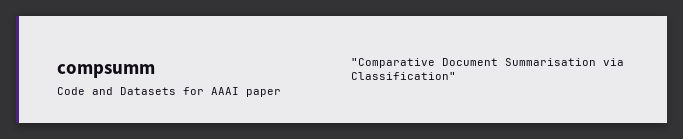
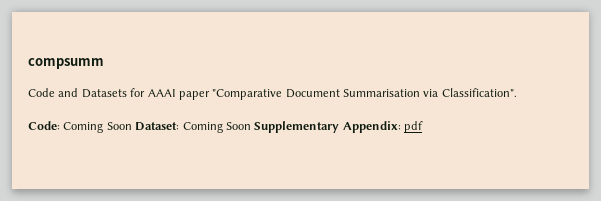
[351,72,456,80] Classification" -> [441,88,517,97] [28,121,423,133] Classification". // Code: Coming Soon Dataset: Coming Soon Supplementary Appendix: pdf

